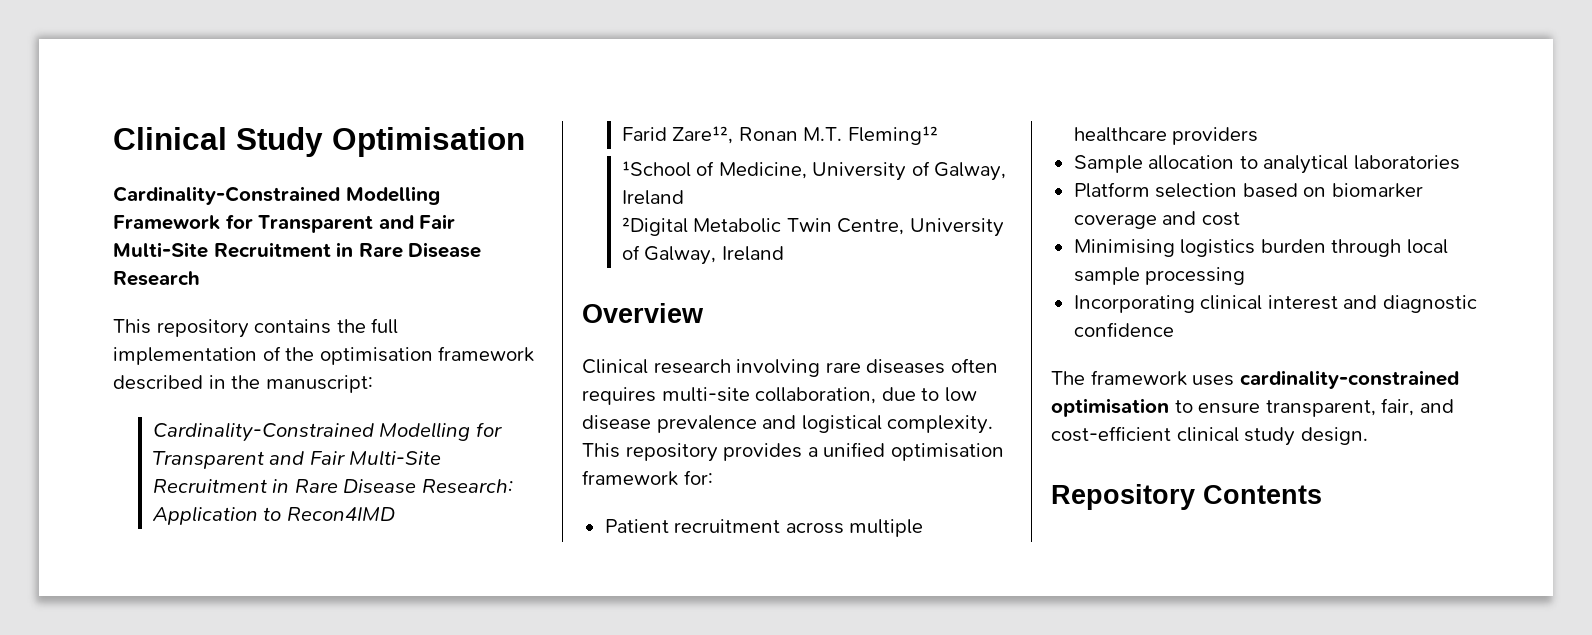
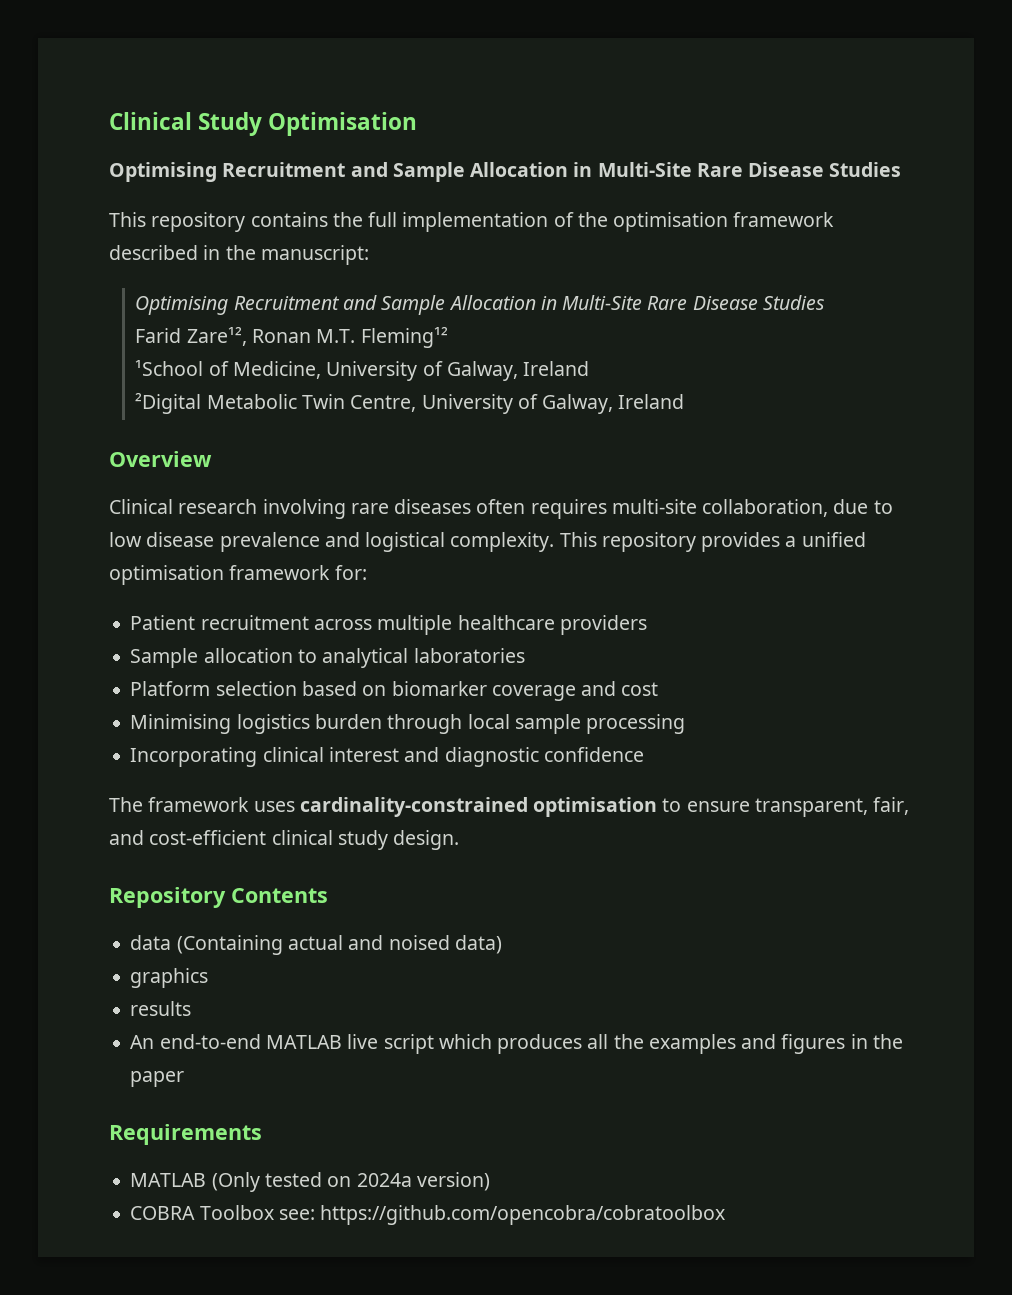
[113,186,440,205] [113,214,456,233] [113,242,482,258] [113,271,200,286] Cardinality-Constrained Modelling Framework for Transparent and Fair Multi-Site Recruitment in Rare Disease Research -> [109,162,902,182] Optimising Recruitment and Sample Allocation in Multi-Site Rare Disease Studies
[152,422,502,442] [152,450,442,469] [152,479,513,493] [151,506,395,525] Cardinality-Constrained Modelling for Transparent and Fair Multi-Site Recruitment in Rare Disease Research: Application to Recon4IMD -> [135,295,825,315] Optimising Recruitment and Sample Allocation in Multi-Site Rare Disease Studies
(1322, 494) none -> [130,935,502,955] [130,968,209,988] [130,1001,192,1016] [130,1034,903,1054] [130,1071,185,1087] [109,1124,262,1145] [130,1172,490,1192] [130,1205,726,1225] // data (Containing actual and noised data) // graphics // results // An end-to-end MATLAB live script which produces all the examples and figures in the paper // Requirements // MATLAB (Only tested on 2024a version) // COBRA Toolbox see: https://github.com/opencobra/cobratoolbox

